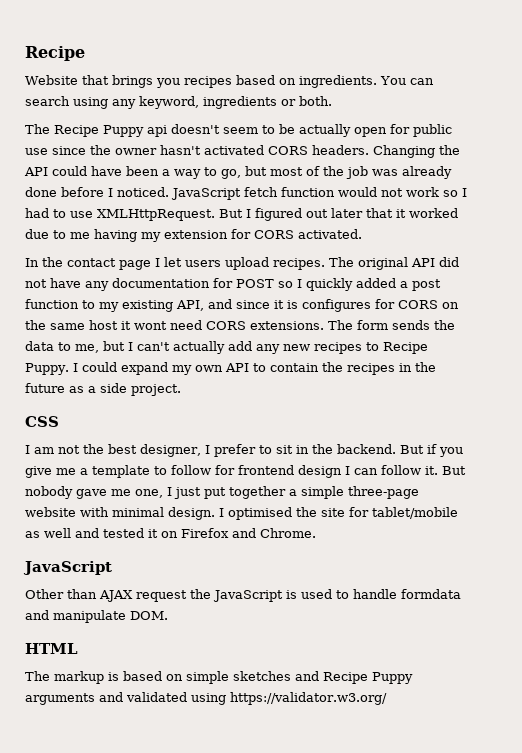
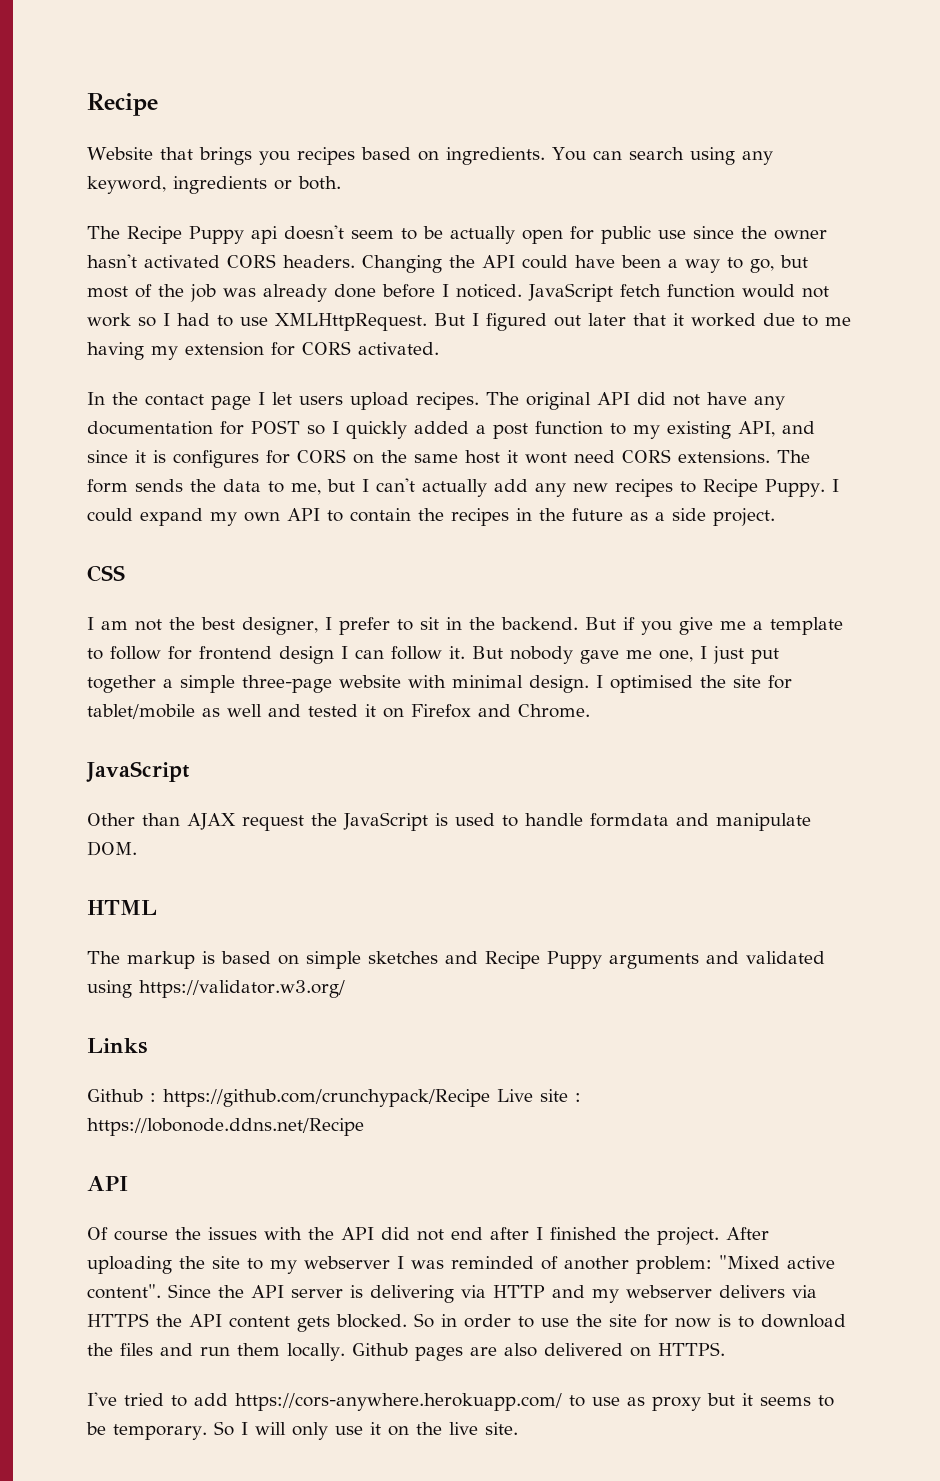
(387, 698) none -> [87,1038,147,1054] [87,1089,581,1107] [87,1118,364,1136] [87,1176,128,1191] [87,1227,769,1245] [87,1255,835,1274] [87,1284,817,1303] [87,1313,846,1332] [87,1342,725,1361] [87,1392,834,1411] [86,1421,518,1440] // Links // Github : https://github.com/crunchypack/Recipe Live site : https://lobonode.ddns.net/Recipe // API // Of course the issues with the API did not end after I finished the project. After uploading the site to my webserver I was reminded of another problem: "Mixed active content". Since the API server is delivering via HTTP and my webserver delivers via HTTPS the API content gets blocked. So in order to use the site for now is to download the files and run them locally. Github pages are also delivered on HTTPS. // I've tried to add https://cors-anywhere.herokuapp.com/ to use as proxy but it seems to be temporary. So I will only use it on the live site.

